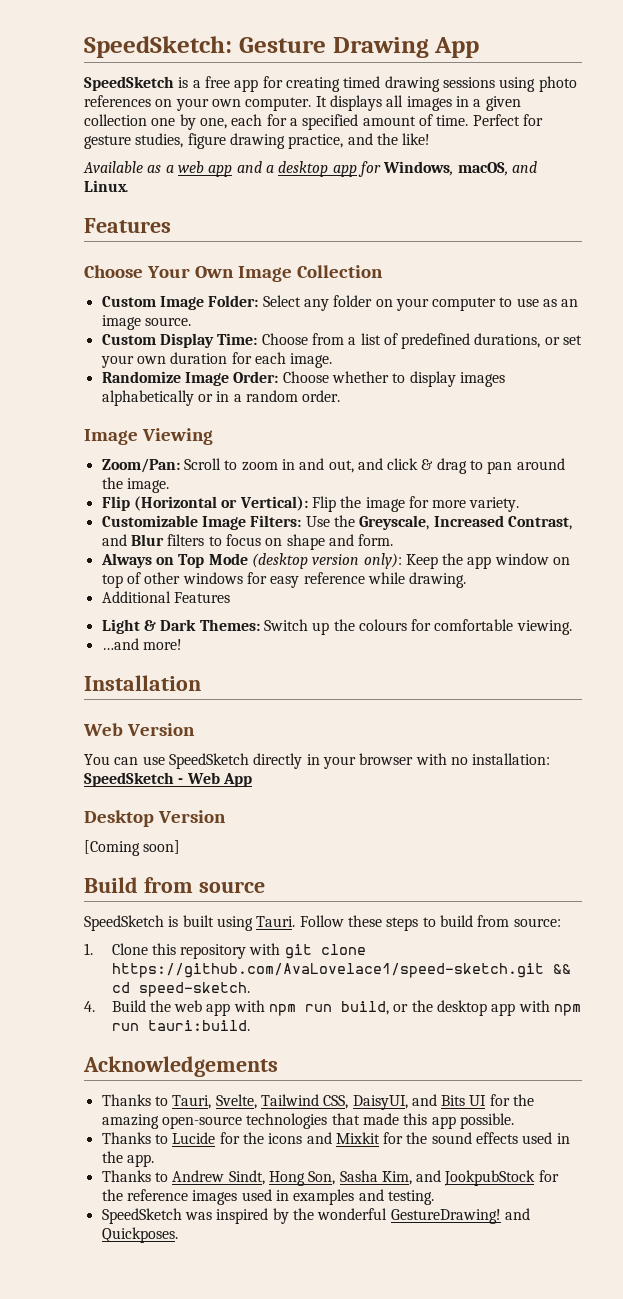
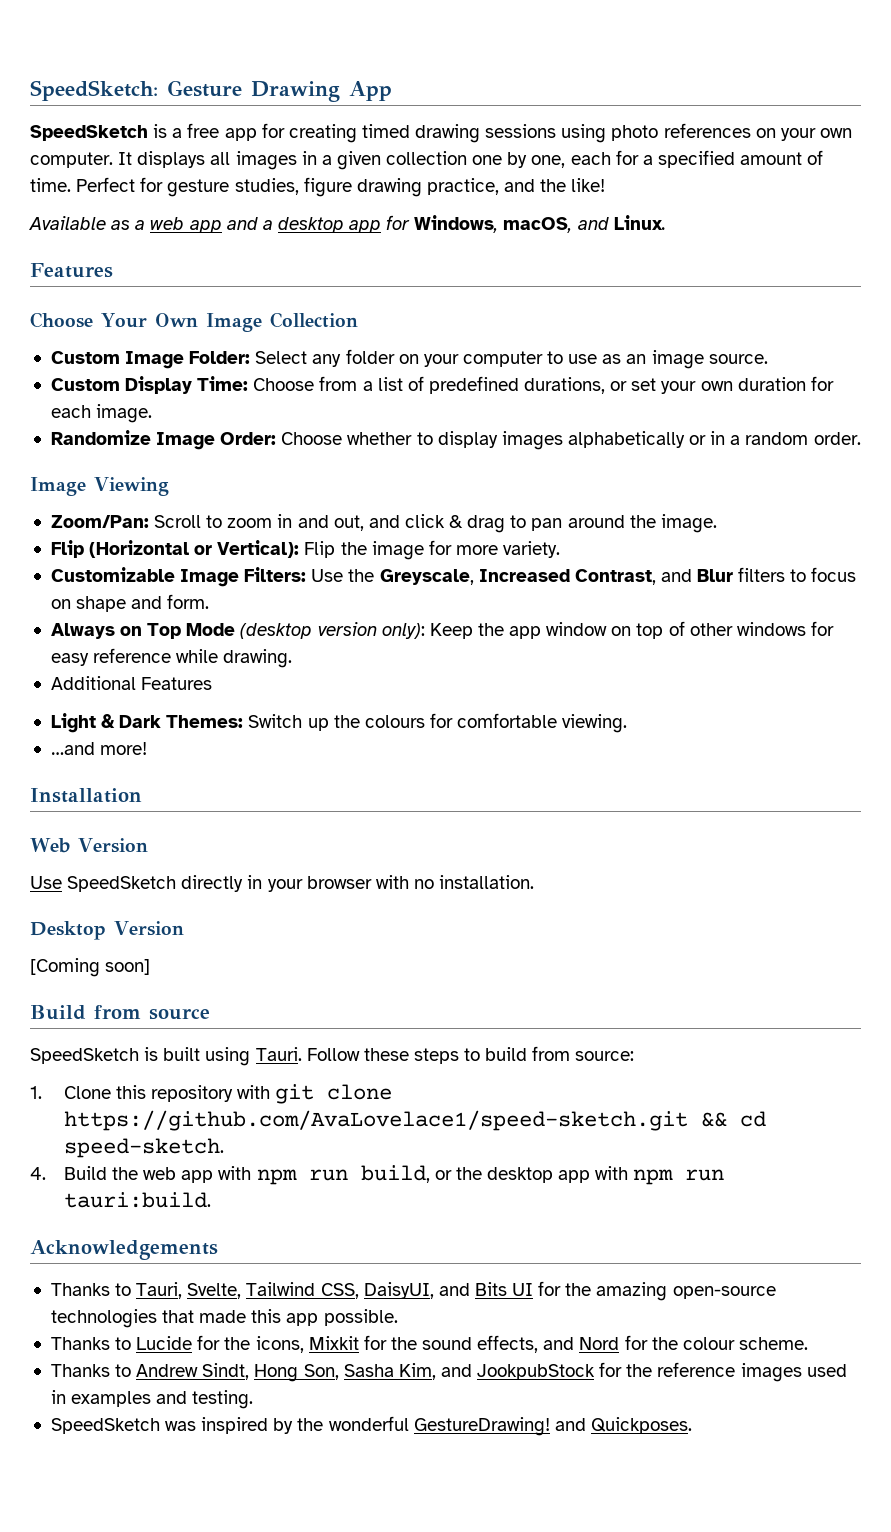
[84,754,165,765] You can use -> [30,876,62,889] Use
[472,753,551,765] [84,772,252,787] installation: SpeedSketch - Web App -> [439,875,535,889] installation.
[268,1132,332,1144] icons and -> [255,1336,304,1353] icons,
[476,1132,570,1144] [101,1151,154,1167] effects used in the app. -> [477,1335,808,1353] effects, and Nord for the colour scheme.

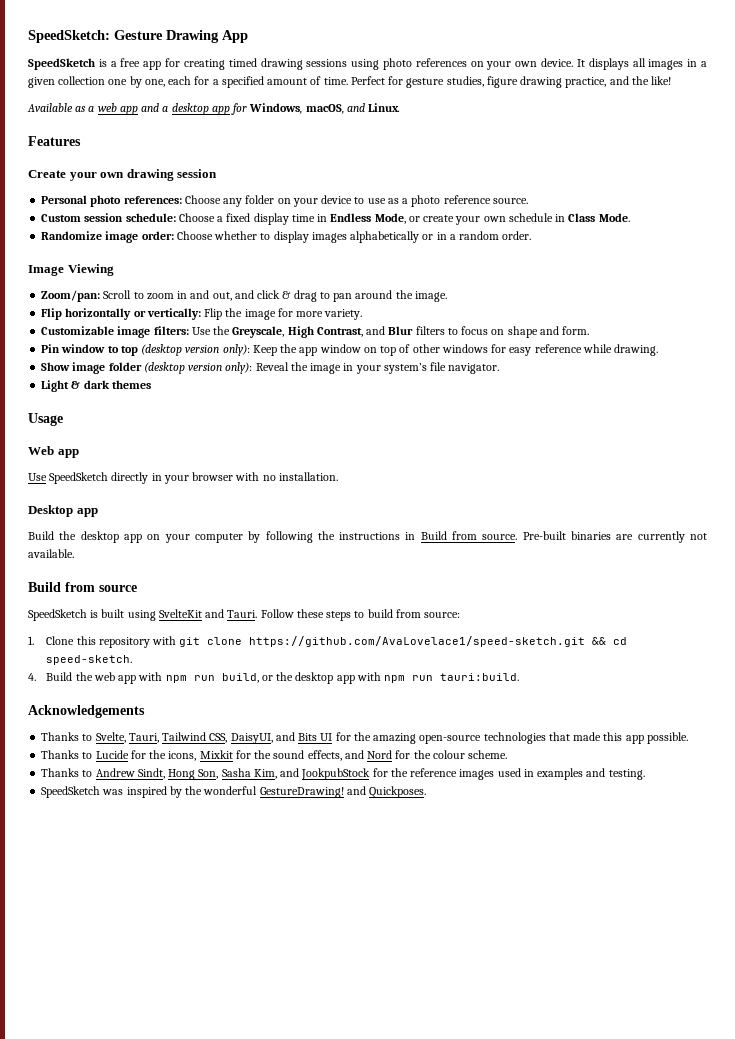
[30,152,113,168] computer. -> [541,58,574,67] device.
[30,312,358,332] [50,351,308,369] Choose Your Own Image Collection // Custom Image Folder: Select -> [28,169,218,181] [41,195,221,207] Create your own drawing session // Personal photo references: Choose
[462,351,543,367] computer -> [321,195,353,204] device
[626,350,704,369] an image -> [402,195,491,207] a photo reference
[125,376,834,394] [50,404,153,423] Display Time: Choose from a list of predefined durations, or set your own duration for each image. -> [84,213,630,225] session schedule: Choose a fixed display time in Endless Mode, or create your own schedule in Class Mode.
[156,432,277,450] Image Order: -> [105,231,174,243] image order:
[50,515,149,528] Zoom/Pan: -> [41,290,101,302] Zoom/pan:
[89,540,300,558] (Horizontal or Vertical): -> [65,308,201,320] horizontally or vertically:
[180,567,307,587] Image Filters: -> [117,326,189,338] image filters:
[478,569,570,582] Increased -> [287,326,314,338] High
[50,623,236,639] Always on Top Mode -> [41,344,138,356] Pin window to top
[50,676,213,690] [50,713,628,733] [50,742,148,755] [30,788,142,803] Additional Features // Light & Dark Themes: Switch up the colours for comfortable viewing. // …and more! // Installation -> [41,362,500,374] [41,380,151,392] [28,413,63,426] Show image folder (desktop version only): Reveal the image in your system’s file navigator. // Light & dark themes // Usage
[77,838,148,853] Version -> [57,449,79,458] app
[114,921,184,936] [30,958,151,977] Version // [Coming soon] -> [76,508,98,517] [28,531,707,543] [28,549,74,558] app // Build the desktop app on your computer by following the instructions in Build from source. Pre-built binaries are currently not available.
(251, 1056) none -> [158,609,225,618] SvelteKit and
[136,1282,242,1299] Tauri, Svelte, -> [95,732,159,743] Svelte, Tauri,

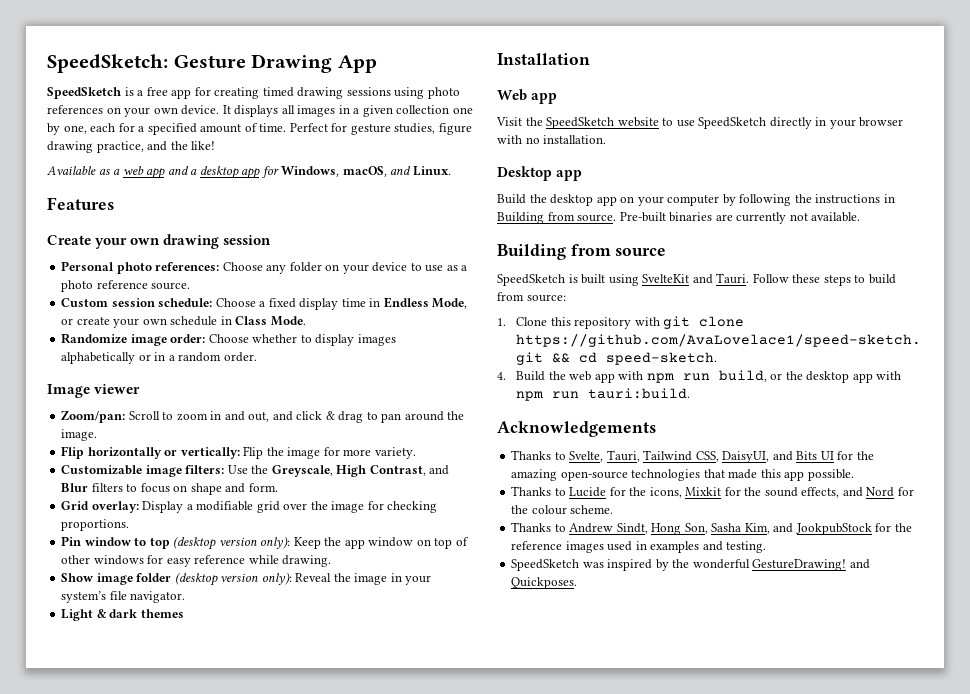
[67,264,114,276] Viewing -> [94,384,141,394] viewer
(590, 330) none -> [61,501,438,513] [61,519,130,531] // Grid overlay: Display a modifiable grid over the image for checking proportions.
[28,413,63,426] Usage -> [497,53,590,65] Installation
[28,473,47,481] Use -> [496,117,695,129] Visit the SpeedSketch website to use
[420,531,447,540] Build -> [497,212,544,224] Building
[28,582,61,592] Build -> [497,244,566,260] Building

